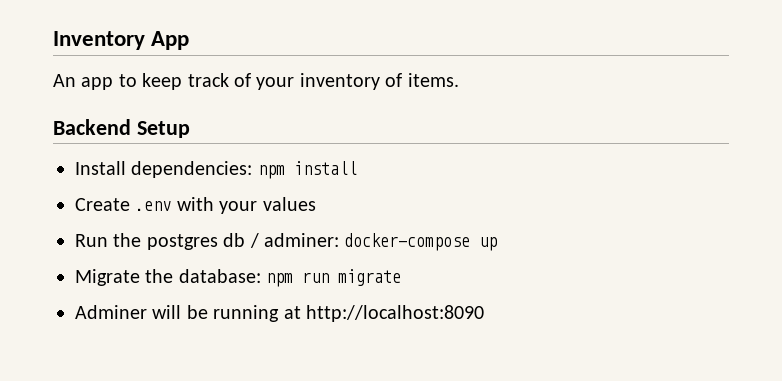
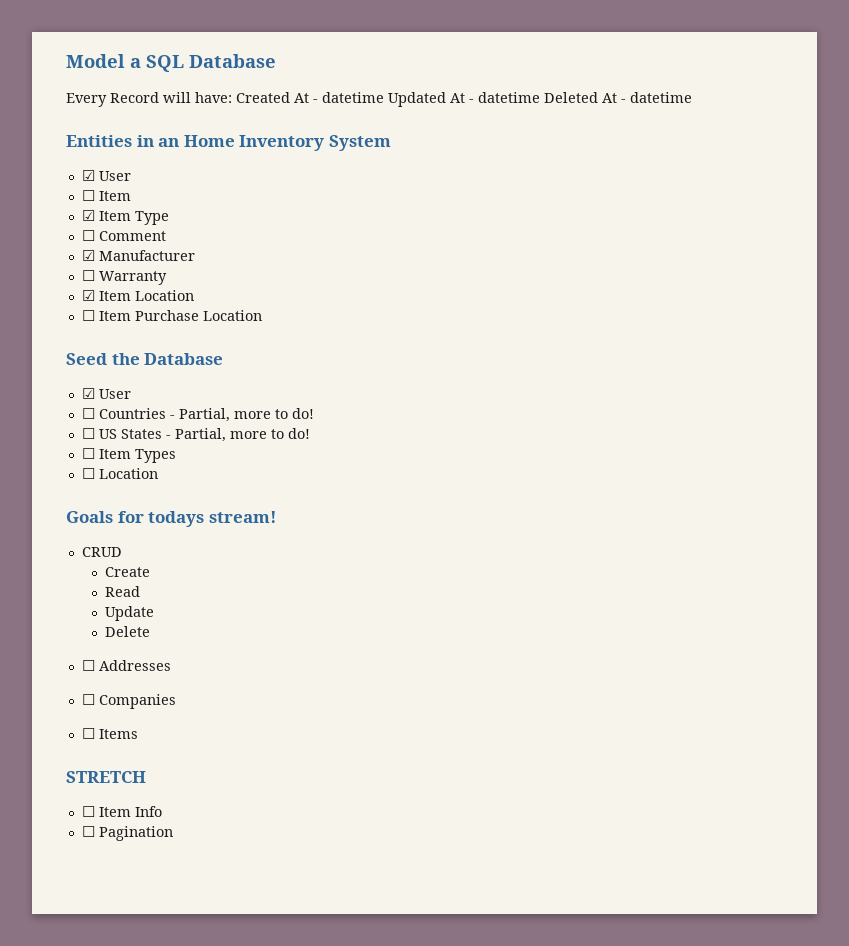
[53,31,190,50] [53,73,459,90] [53,119,190,138] [75,161,357,179] [75,197,316,214] [75,233,498,251] [75,269,402,287] [75,305,484,322] Inventory App // An app to keep track of your inventory of items. // Backend Setup // Install dependencies: npm install // Create .env with your values // Run the postgres db / adminer: docker-compose up // Migrate the database: npm run migrate // Adminer will be running at http://localhost:8090 -> [66,54,276,72] [66,92,692,107] [66,135,391,151] [81,170,131,181] [81,190,131,201] [81,210,169,225] [81,230,166,241] [81,250,195,261] [81,270,167,285] [81,290,194,301] [81,310,262,321] [66,353,224,365] [81,388,131,399] [81,408,314,422] [81,428,310,442] [81,448,176,463] [81,468,158,479] [66,511,277,527] [81,547,122,557] [105,567,151,577] [105,586,141,597] [105,606,155,621] [105,626,151,637] [81,660,171,671] [81,694,176,709] [81,728,138,739] [66,771,146,783] [81,806,162,817] [81,826,173,841] Model a SQL Database // Every Record will have: Created At - datetime Updated At - datetime Deleted At - datetime // Entities in an Home Inventory System // ☑ User // ☐ Item // ☑ Item Type // ☐ Comment // ☑ Manufacturer // ☐ Warranty // ☑ Item Location // ☐ Item Purchase Location // Seed the Database // ☑ User // ☐ Countries - Partial, more to do! // ☐ US States - Partial, more to do! // ☐ Item Types // ☐ Location // Goals for todays stream! // CRUD // Create // Read // Update // Delete // ☐ Addresses // ☐ Companies // ☐ Items // STRETCH // ☐ Item Info // ☐ Pagination

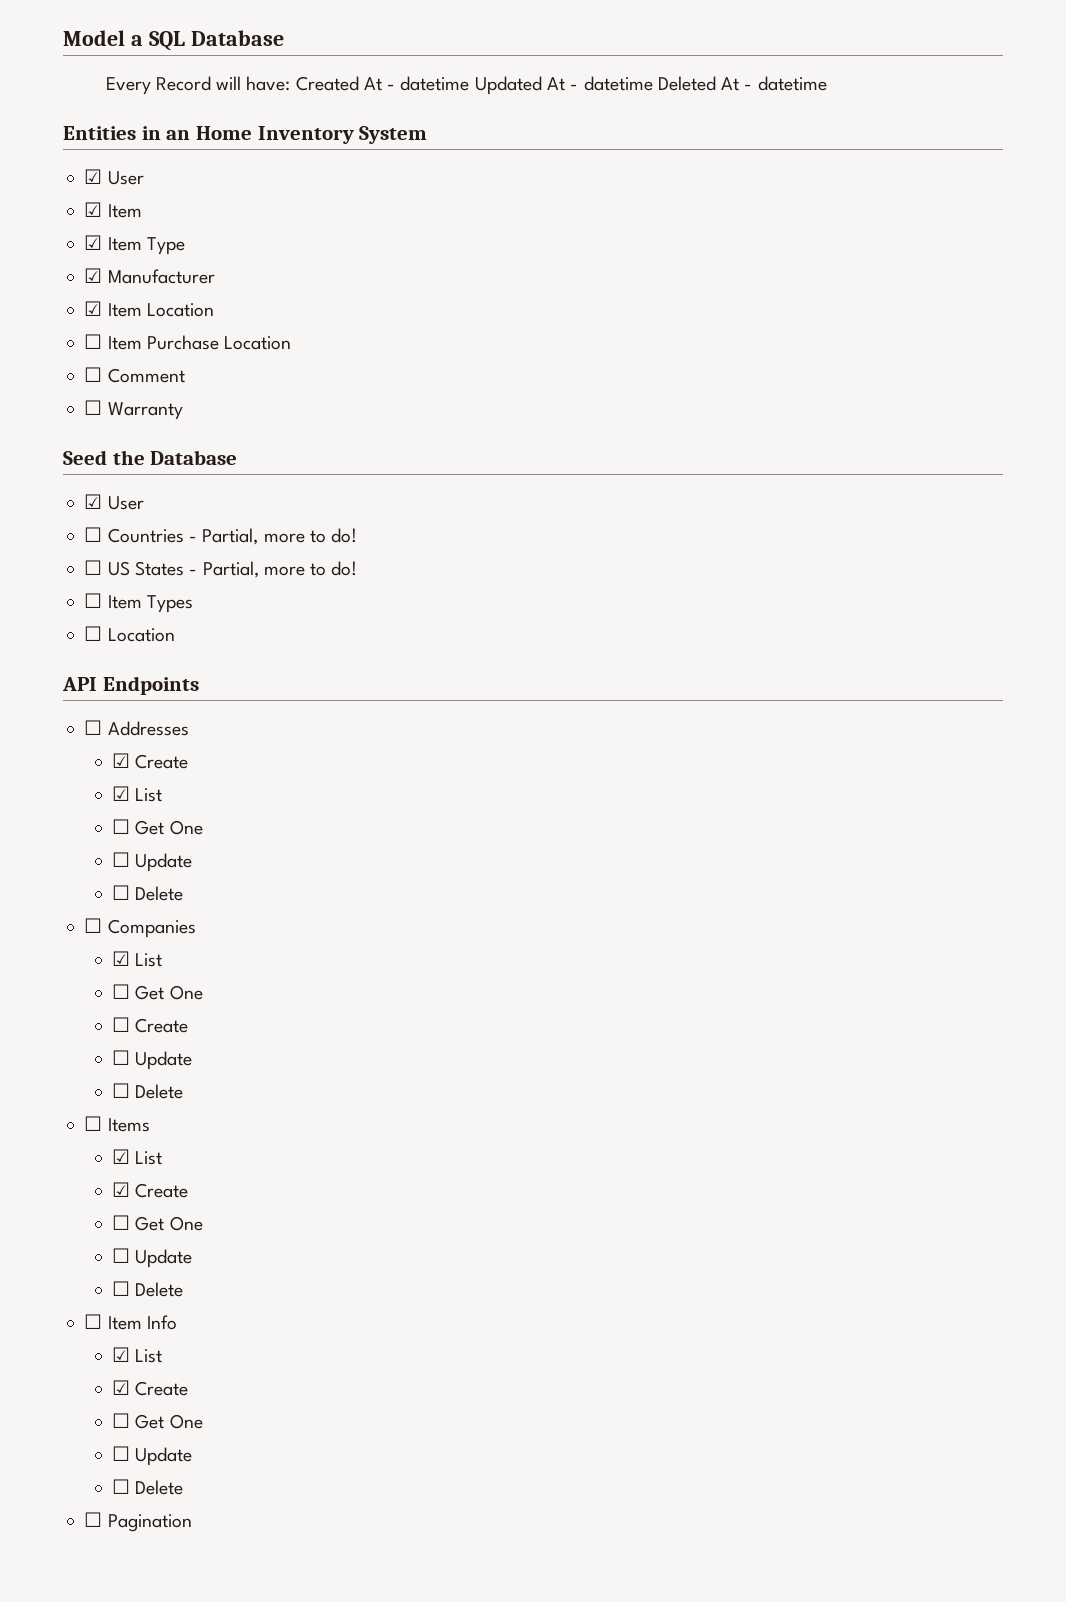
[81,190,95,201] ☐ -> [84,202,103,217] ☑
[81,230,166,241] // ☐ Comment -> (185, 246) none
[81,270,167,285] // ☐ Warranty -> (215, 276) none
(262, 315) none -> [84,367,185,383] [84,400,183,420] // ☐ Comment // ☐ Warranty
[66,511,277,527] [81,547,122,557] [105,567,151,577] [105,586,141,597] [105,606,155,621] [105,626,151,637] [81,660,171,671] [81,694,176,709] [81,728,138,739] [66,771,146,783] [81,806,162,817] Goals for todays stream! // CRUD // Create // Read // Update // Delete // ☐ Addresses // ☐ Companies // ☐ Items // STRETCH // ☐ Item Info -> [62,676,199,695] [84,720,189,736] [112,753,189,769] [112,786,163,802] [112,819,203,835] [112,852,193,872] [112,885,184,901] [84,918,196,938] [112,951,163,967] [112,984,203,1000] [112,1017,189,1033] [112,1050,193,1070] [112,1083,184,1099] [84,1116,150,1132] [112,1149,163,1165] [112,1182,189,1198] [112,1215,203,1231] [112,1248,193,1268] [112,1281,184,1297] [84,1314,177,1330] [112,1347,163,1363] [112,1380,189,1396] [112,1413,203,1429] [112,1446,193,1466] [112,1479,184,1495] API Endpoints // ☐ Addresses // ☑ Create // ☑ List // ☐ Get One // ☐ Update // ☐ Delete // ☐ Companies // ☑ List // ☐ Get One // ☐ Create // ☐ Update // ☐ Delete // ☐ Items // ☑ List // ☑ Create // ☐ Get One // ☐ Update // ☐ Delete // ☐ Item Info // ☑ List // ☑ Create // ☐ Get One // ☐ Update // ☐ Delete

